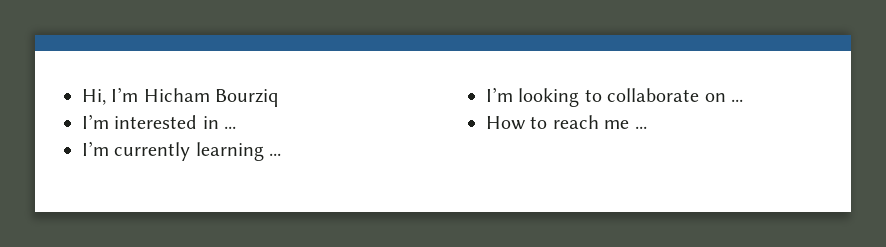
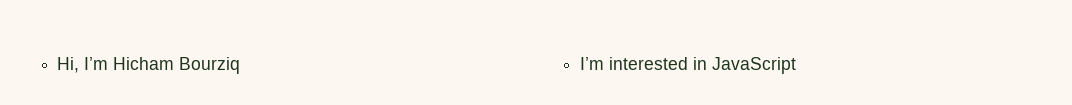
[224,126,237,129] [82,141,282,161] [486,87,743,107] [486,115,647,130] ... // I’m currently learning ... // I’m looking to collaborate on ... // How to reach me ... -> [712,57,797,74] JavaScript

